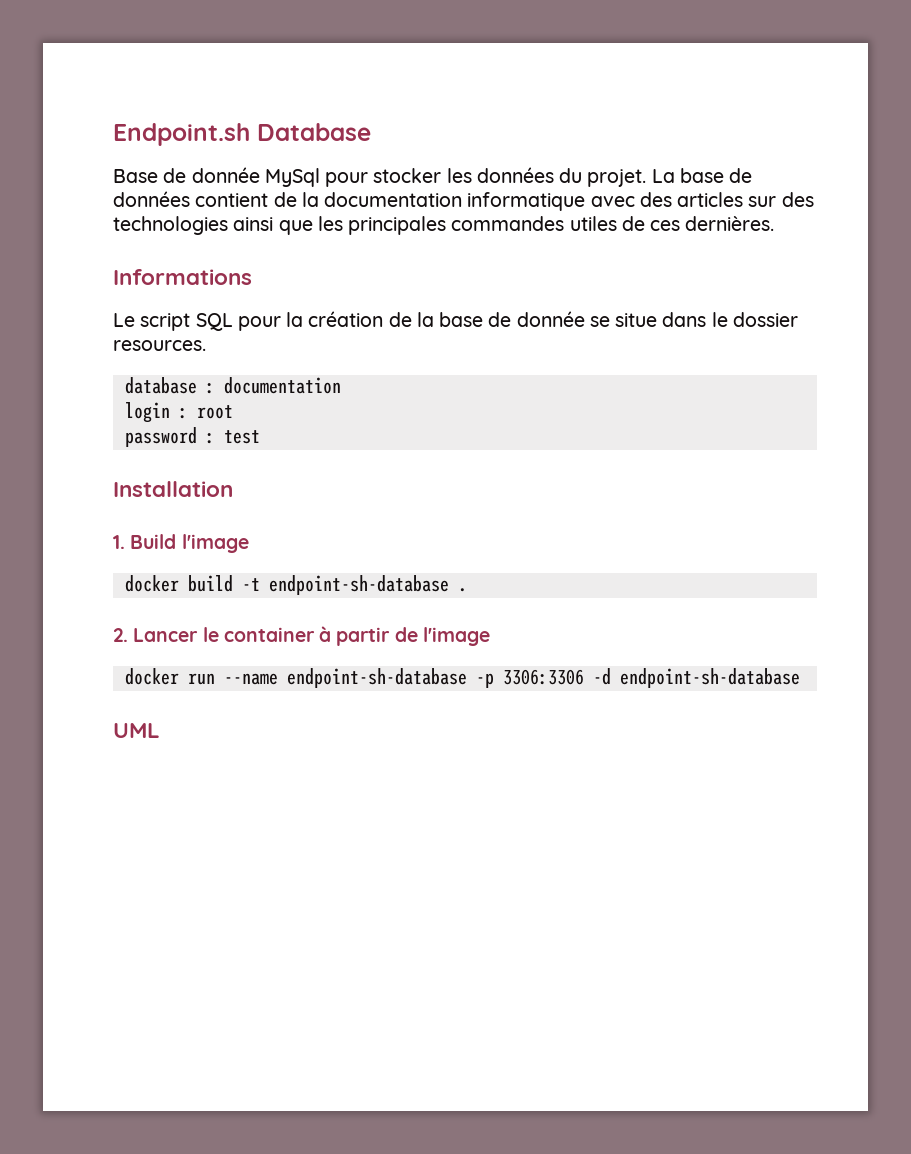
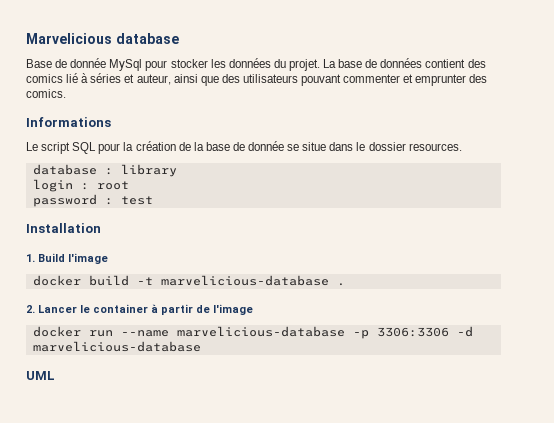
[113,123,371,146] Endpoint.sh Database -> [26,33,179,44] Marvelicious database
[273,192,814,211] [113,216,775,235] de la documentation informatique avec des articles sur des technologies ainsi que les principales commandes utiles de ces dernières. -> [467,59,486,68] [26,73,488,86] [26,89,66,98] des comics lié à séries et auteur, ainsi que des utilisateurs pouvant commenter et emprunter des comics.
[223,377,341,394] documentation -> [120,164,177,177] library
[268,575,449,595] endpoint-sh-database -> [160,275,329,286] marvelicious-database
[286,668,467,688] endpoint-sh-database -> [176,326,345,337] marvelicious-database
[619,668,800,688] endpoint-sh-database -> [32,341,201,352] marvelicious-database

